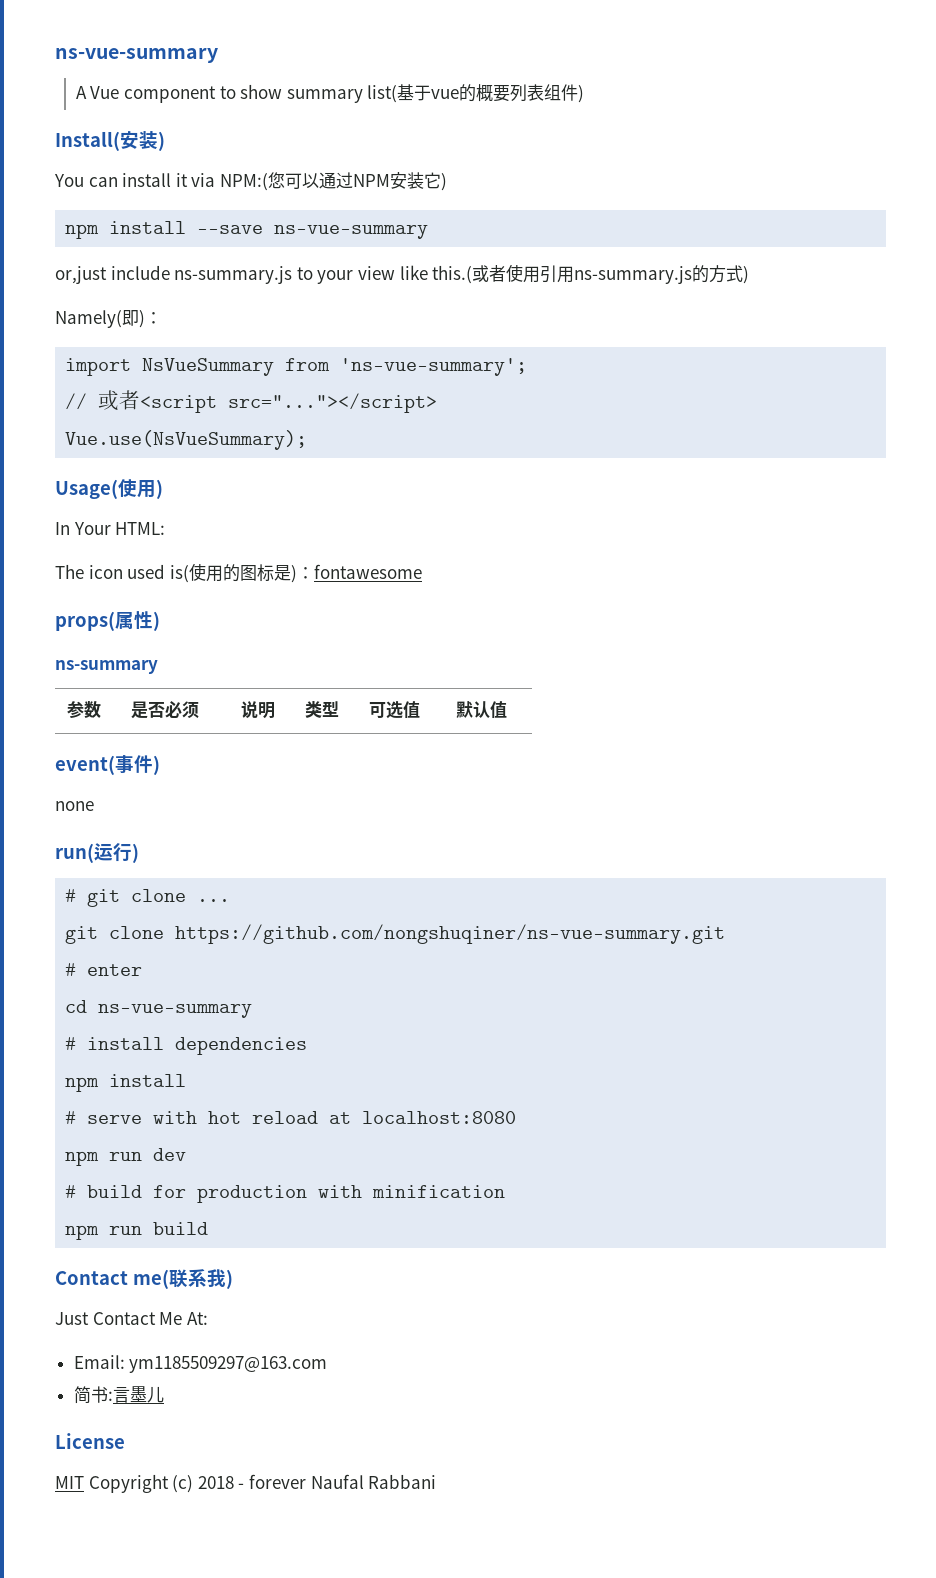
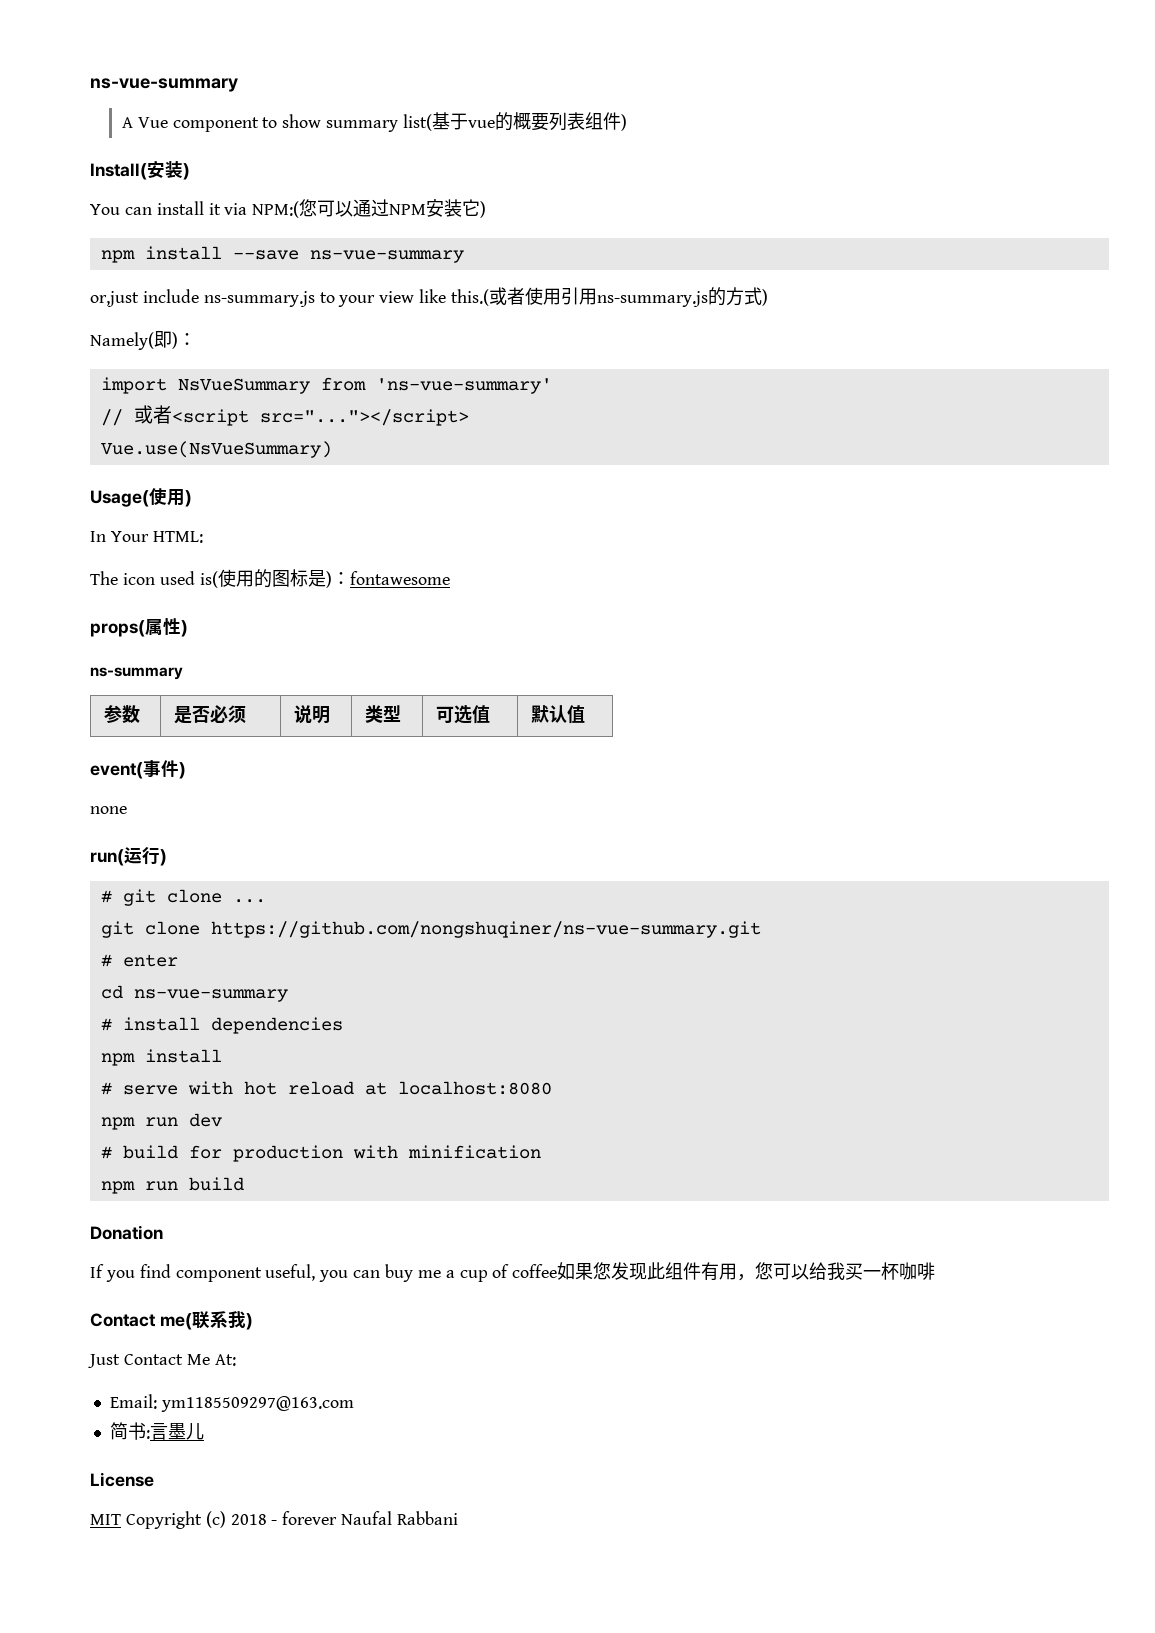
[340,358,528,376] 'ns-vue-summary'; -> [375,378,552,394] 'ns-vue-summary'
[65,430,308,450] Vue.use(NsVueSummary); -> [100,441,332,458] Vue.use(NsVueSummary)
(209, 1228) none -> [90,1225,163,1240] [90,1262,936,1282] // Donation // If you find component useful, you can buy me a cup of coffee如果您发现此组件有用，您可以给我买一杯咖啡

